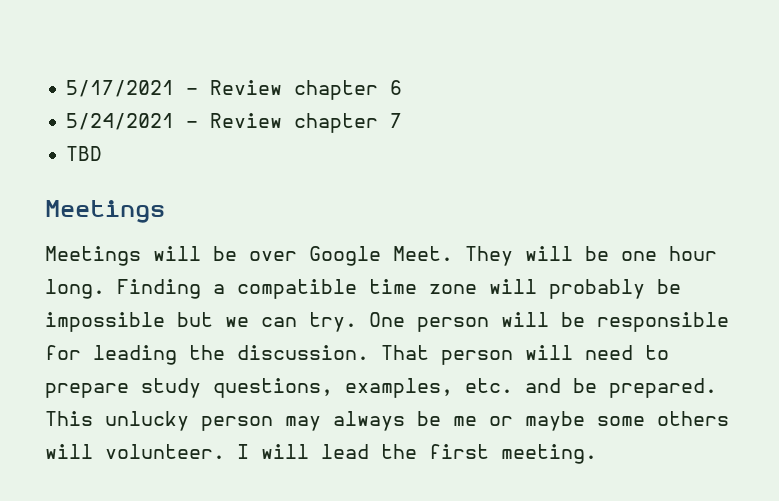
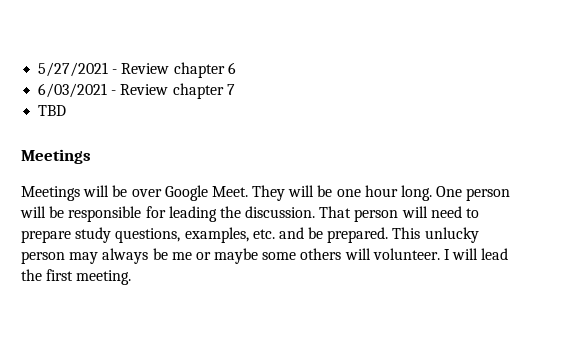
[66,80,175,97] 5/17/2021 -> [38,62,109,77] 5/27/2021
[66,113,175,130] 5/24/2021 -> [38,83,108,98] 6/03/2021
[117,279,681,299] [45,312,357,332] Finding a compatible time zone will probably be impossible but we can try. -> (433, 193) none

